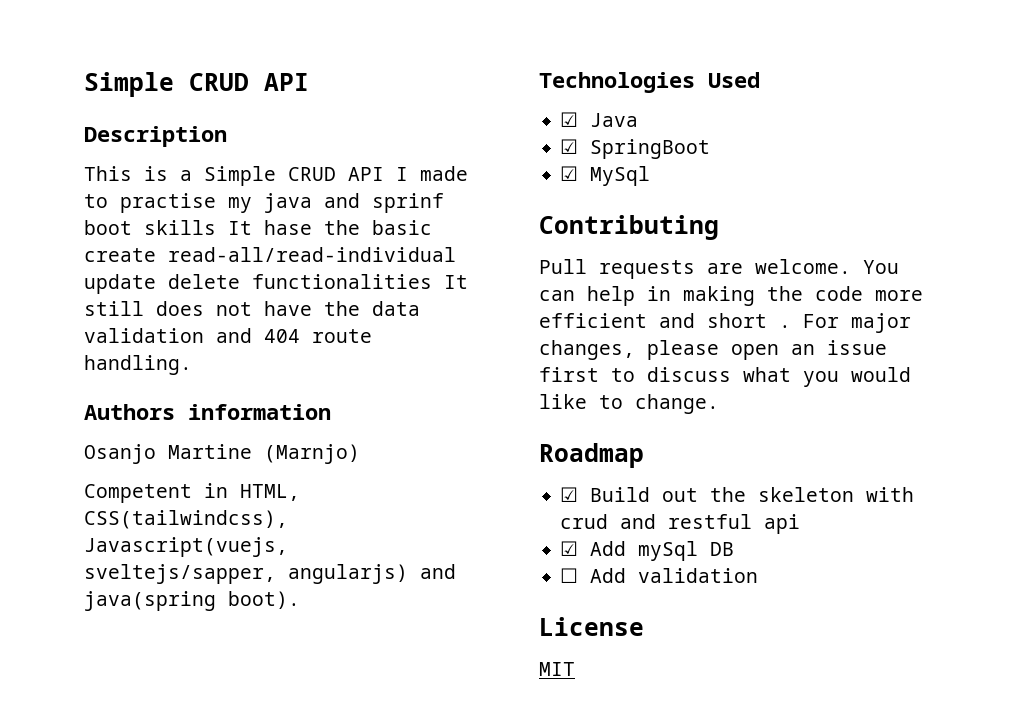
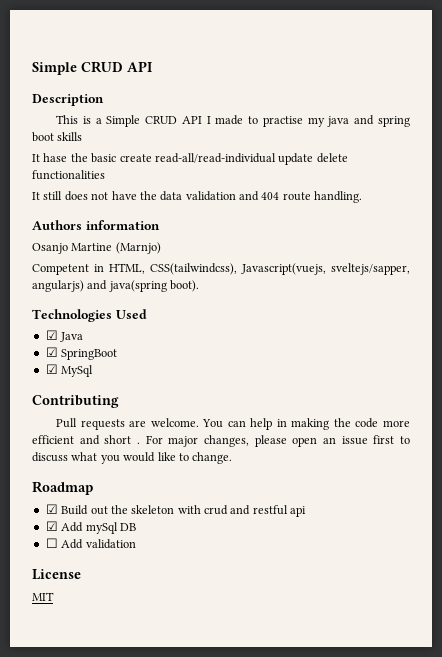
[372,193,444,213] sprinf -> [378,116,411,127] spring
(216, 227) none -> (83, 136) //
(432, 281) none -> (105, 175) //

